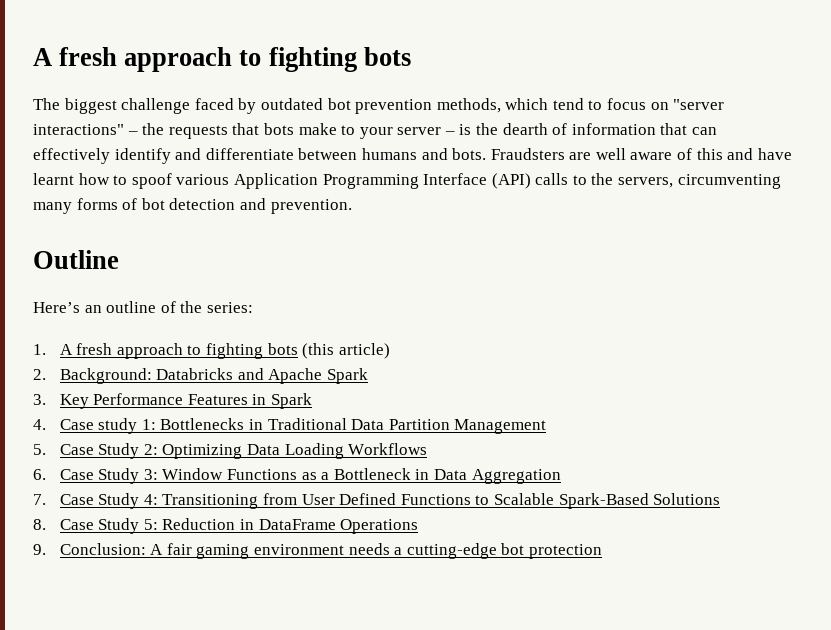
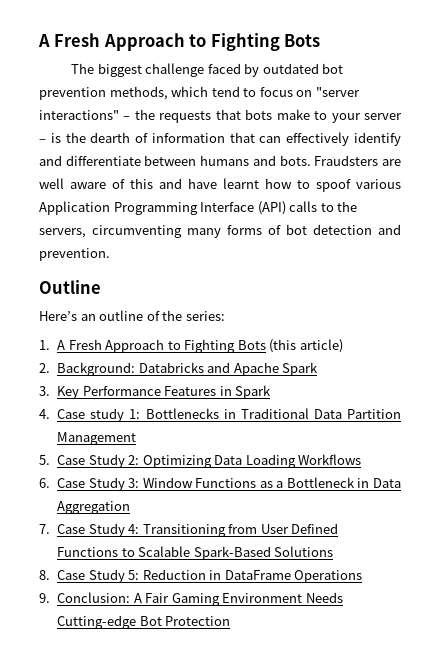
[33,47,411,72] A fresh approach to fighting bots -> [38,33,321,51] A Fresh Approach to Fighting Bots
[76,343,298,359] fresh approach to fighting bots -> [68,339,266,353] Fresh Approach to Fighting Bots
[166,543,602,559] fair gaming environment needs a cutting-edge bot protection -> [145,592,343,606] [57,615,231,629] Fair Gaming Environment Needs Cutting-edge Bot Protection

